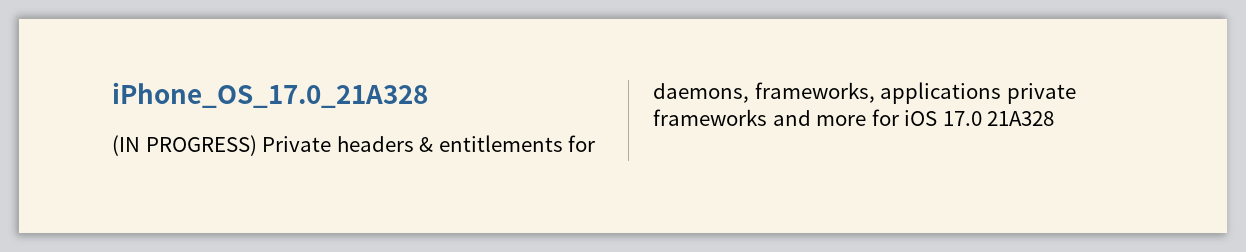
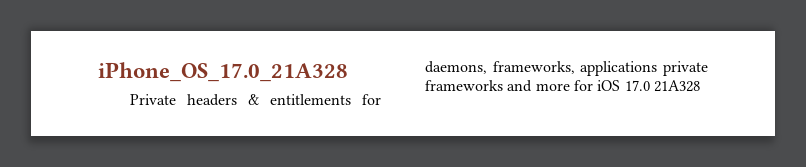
[112,135,257,156] (IN PROGRESS) -> (348, 72) none

